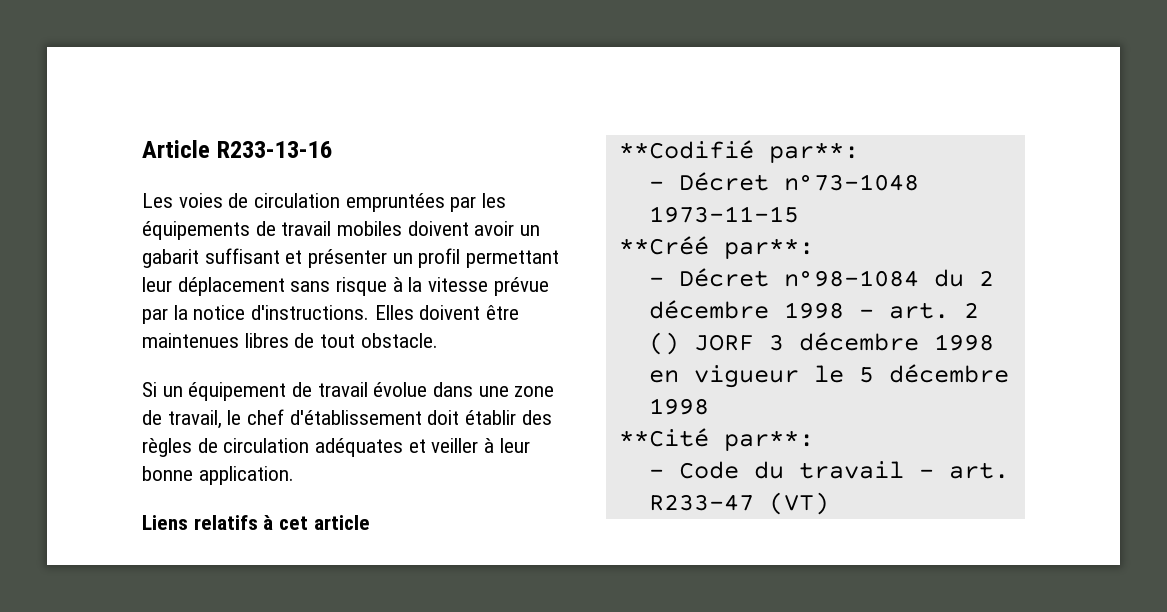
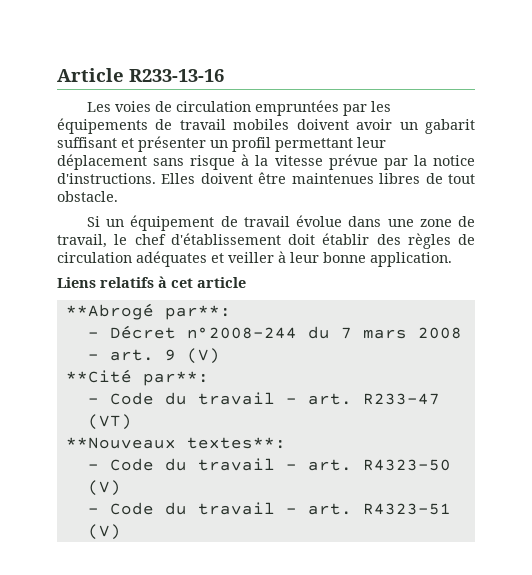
[618,140,859,163] [648,172,919,191] [648,206,799,223] [618,236,814,259] [648,268,994,287] [648,300,979,319] [648,332,994,355] [648,364,1009,388] [648,398,709,415] **Codifié par**: // - Décret n°73-1048 1973-11-15 // **Créé par**: // - Décret n°98-1084 du 2 décembre 1998 - art. 2 () JORF 3 décembre 1998 en vigueur le 5 décembre 1998 -> [65,303,231,320] [87,325,462,339] [87,348,220,364] **Abrogé par**: // - Décret n°2008-244 du 7 mars 2008 - art. 9 (V)
(829, 503) none -> [65,437,286,449] [87,458,451,471] [87,480,121,496] [87,502,451,515] [87,524,121,540] // **Nouveaux textes**: // - Code du travail - art. R4323-50 (V) // - Code du travail - art. R4323-51 (V)

